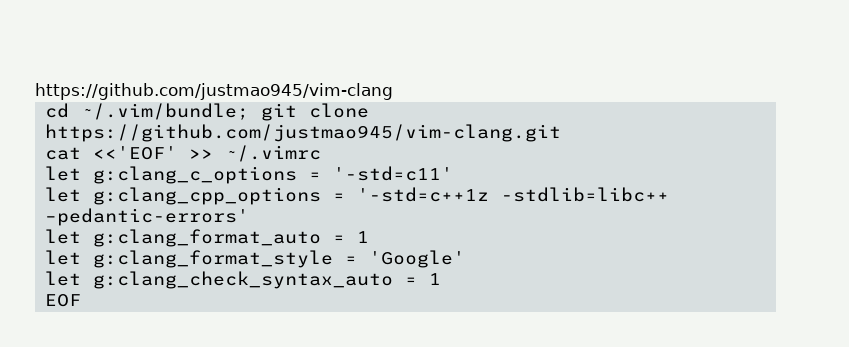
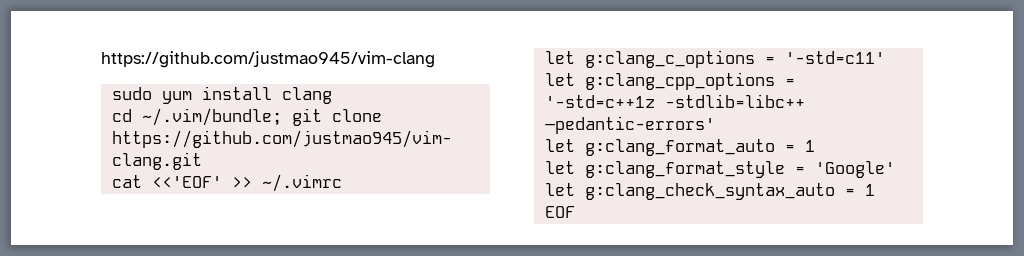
(393, 91) none -> [111,86,332,104] // sudo yum install clang

